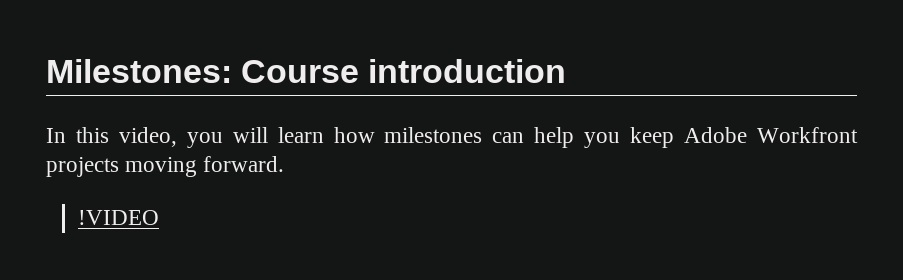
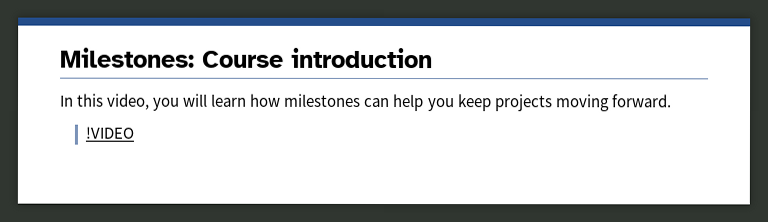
[684,127,858,143] Adobe Workfront -> (492, 103) none

